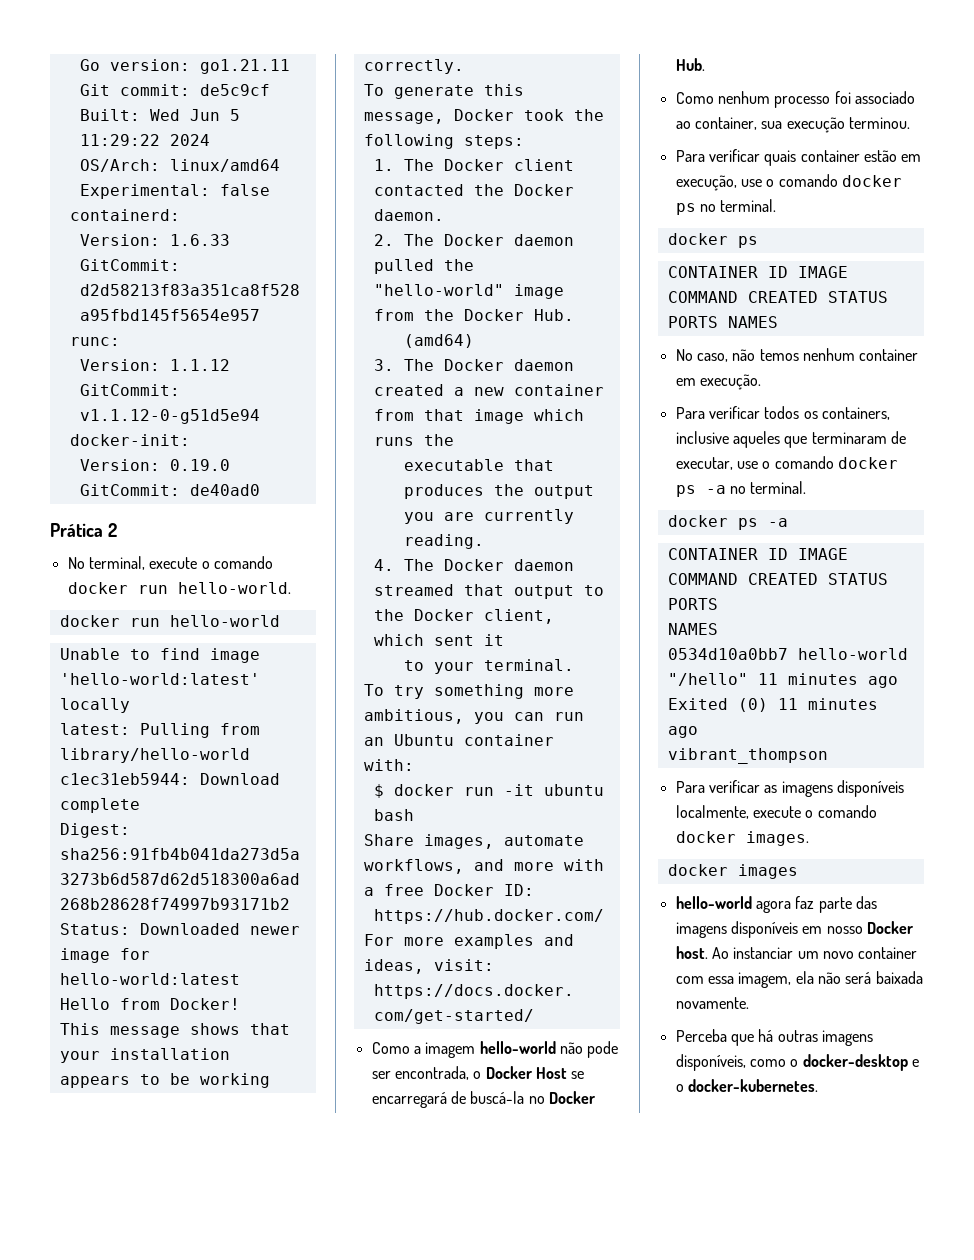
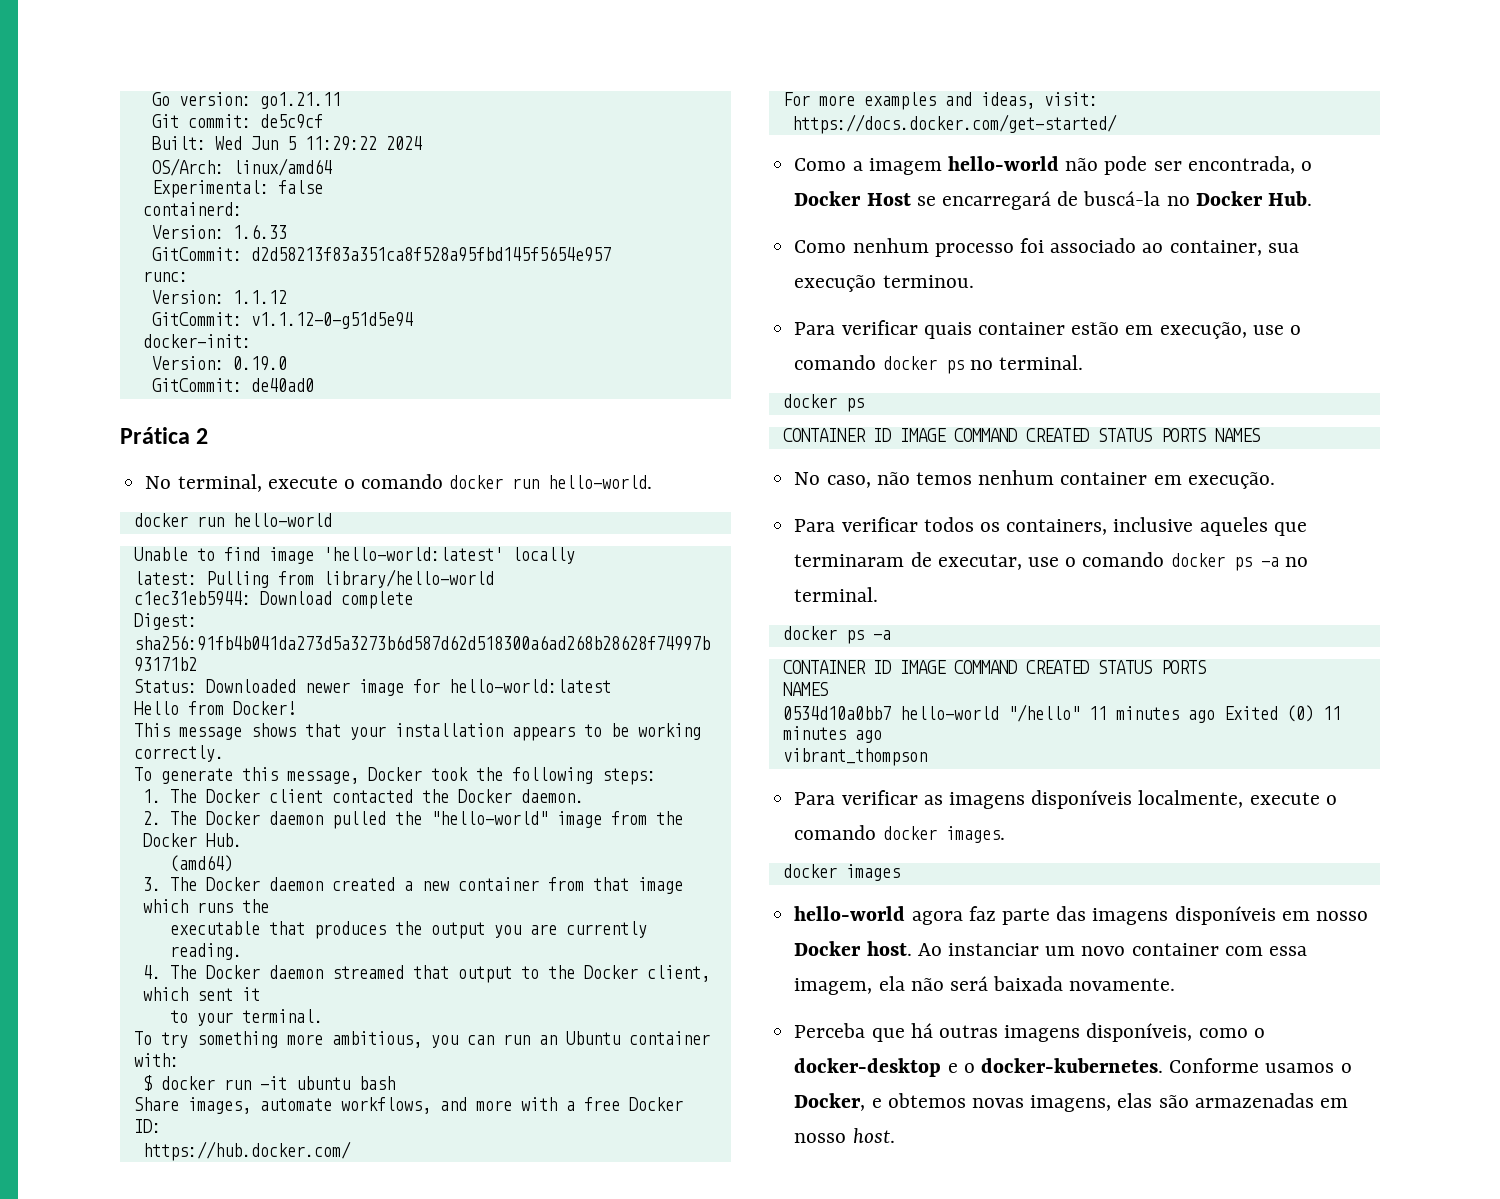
(818, 1085) none -> [1169,1058,1352,1073] [794,1093,1348,1112] [794,1128,895,1143] Conforme usamos o Docker, e obtemos novas imagens, elas são armazenadas em nosso host.

